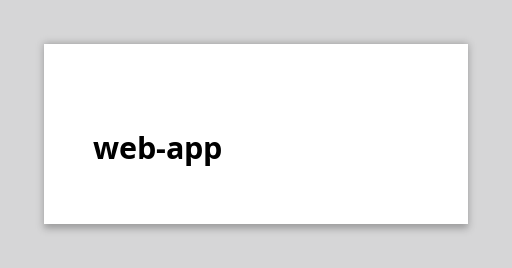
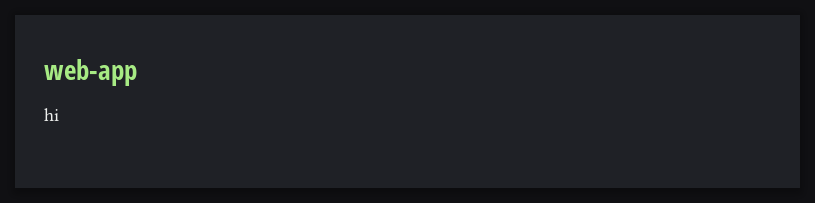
(222, 151) none -> [44,108,59,121] // hi

